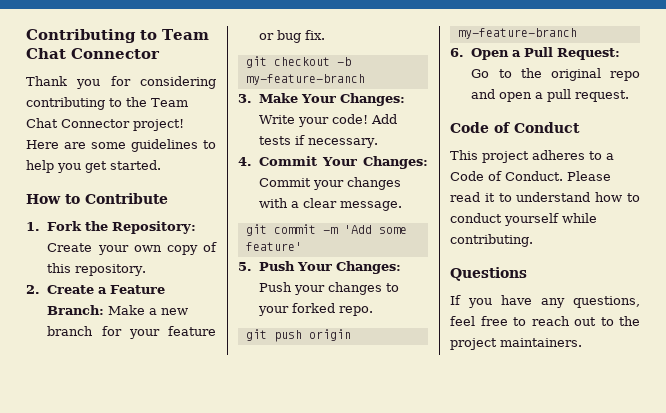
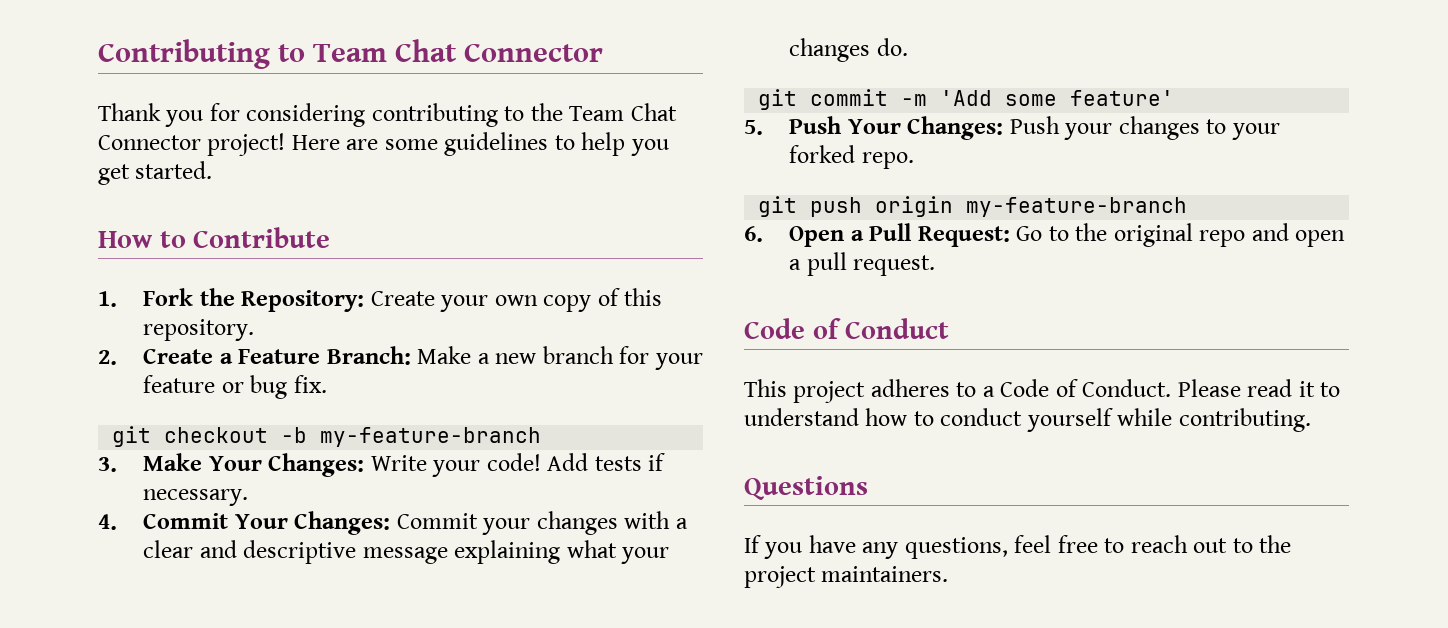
[340,201,403,211] message. -> [199,540,670,564] [789,38,908,62] and descriptive message explaining what your changes do.

